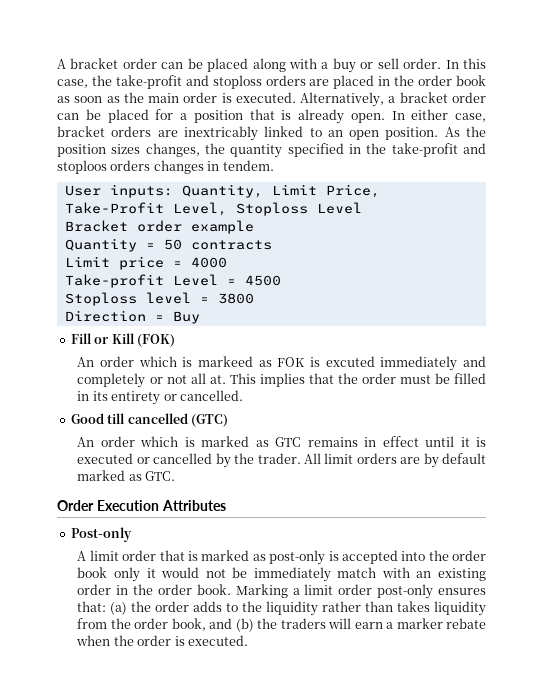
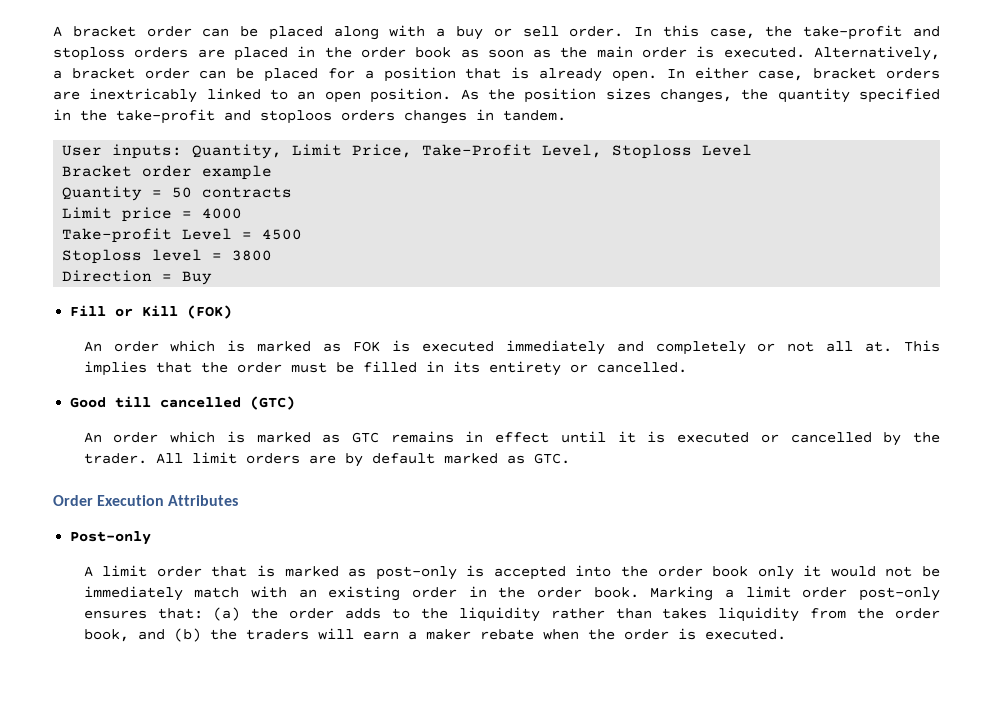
[222,160,274,171] tendem. -> [503,110,566,121] tandem.
[198,356,254,367] markeed -> [257,341,312,352] marked
[325,356,375,367] excuted -> [421,341,494,352] executed
[396,618,443,629] marker -> [425,629,471,640] maker

